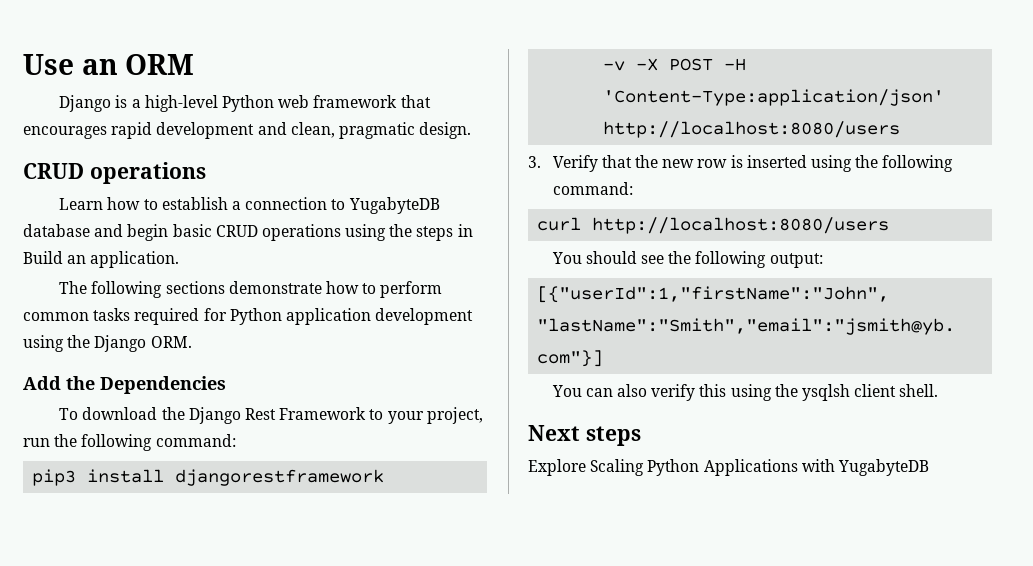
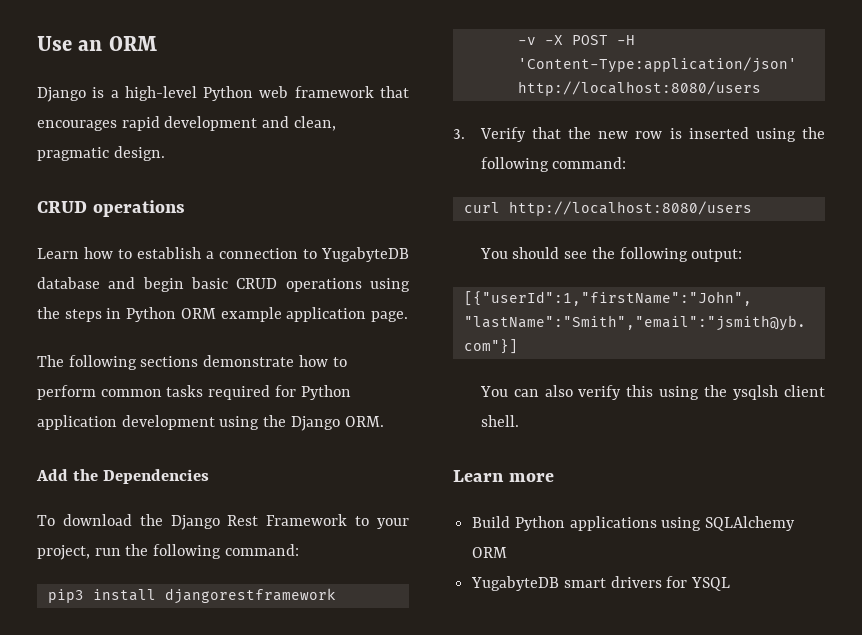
[23,251,180,268] Build an application. -> [126,307,409,322] Python ORM example application page.
[528,425,641,446] [528,459,929,476] Next steps // Explore Scaling Python Applications with YugabyteDB -> [453,470,554,482] [472,516,796,531] [472,547,508,558] [471,576,731,591] Learn more // Build Python applications using SQLAlchemy ORM // YugabyteDB smart drivers for YSQL

